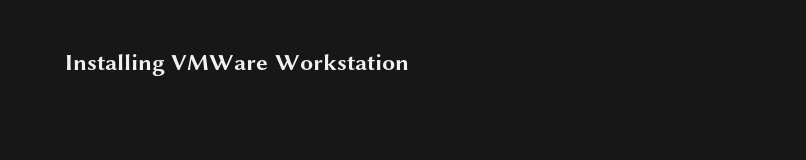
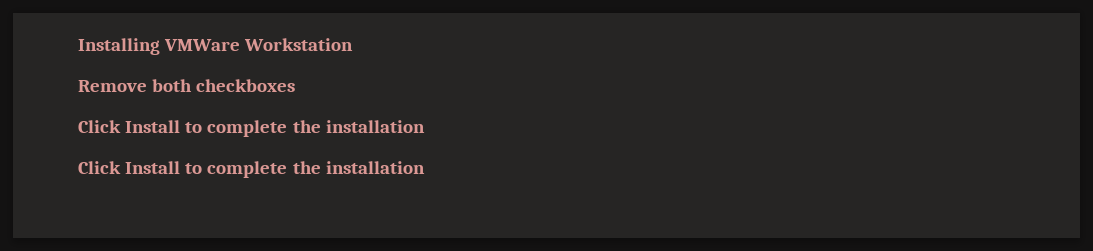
(409, 62) none -> [78,79,296,92] [78,120,425,137] [78,161,425,178] // Remove both checkboxes // Click Install to complete the installation // Click Install to complete the installation

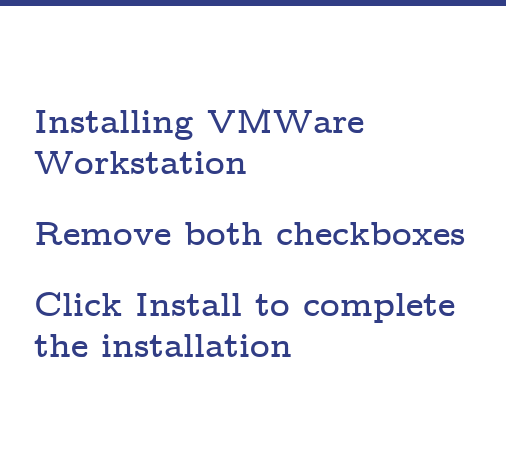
[78,161,425,178] // Click Install to complete the installation -> (292, 345) none

